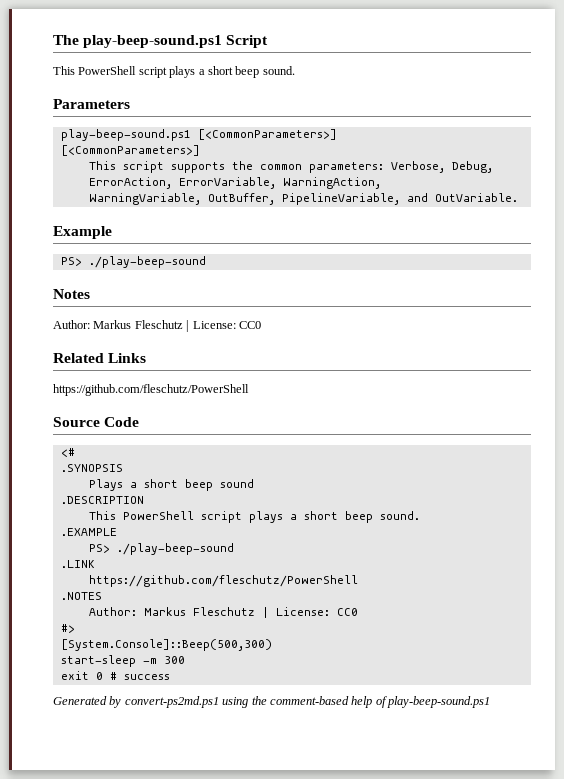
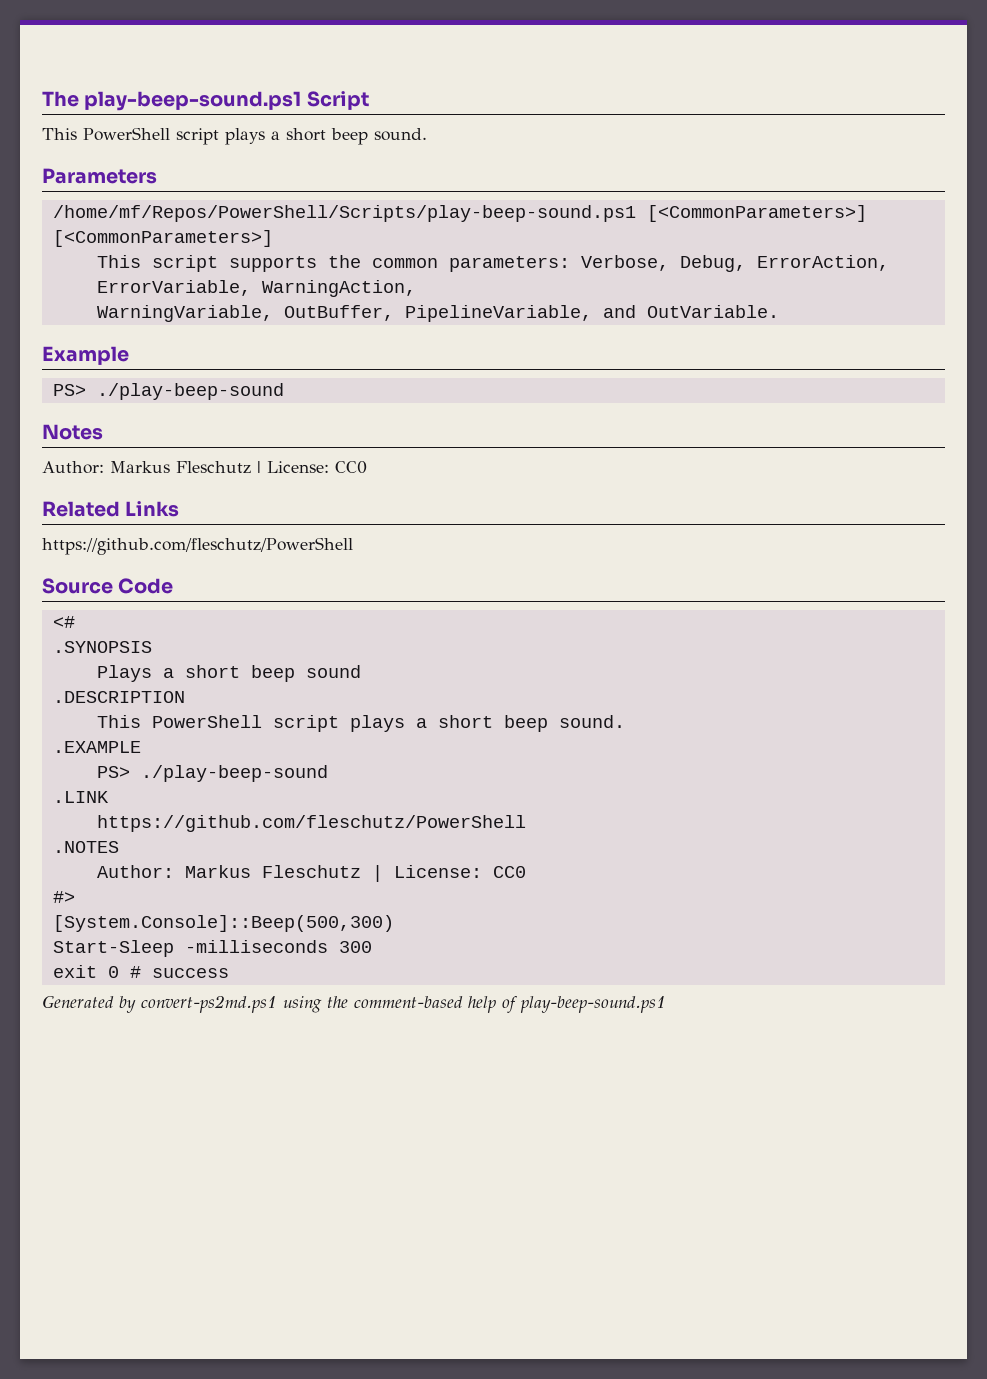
[60,129,191,141] play-beep-sound.ps1 -> [52,205,636,222] /home/mf/Repos/PowerShell/Scripts/play-beep-sound.ps1
[60,655,157,667] start-sleep -m -> [52,940,328,957] Start-Sleep -milliseconds

